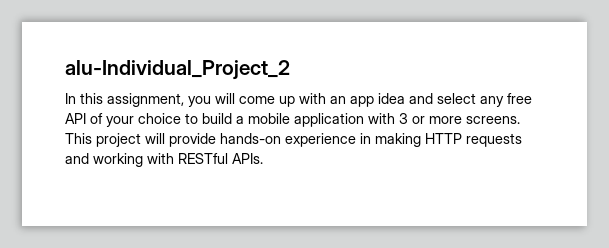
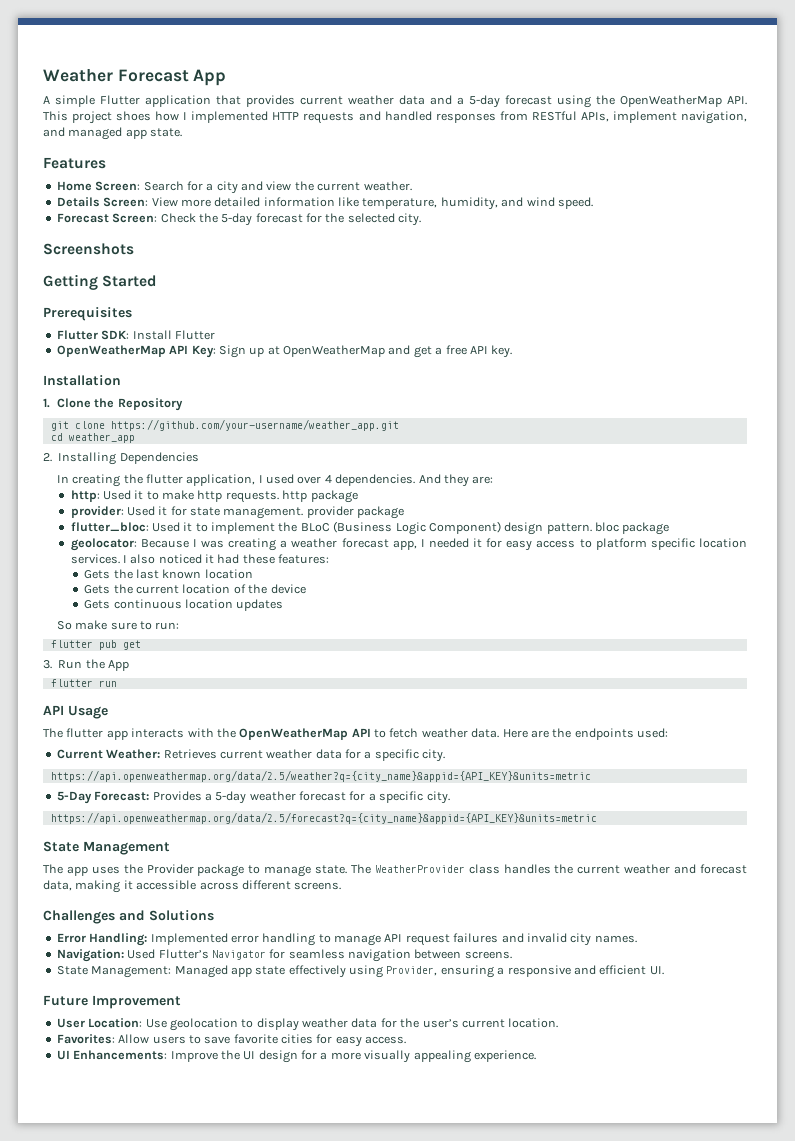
[65,60,290,80] [65,93,532,107] [65,113,520,127] [65,133,522,147] [65,153,263,167] alu-Individual_Project_2 // In this assignment, you will come up with an app idea and select any free API of your choice to build a mobile application with 3 or more screens. This project will provide hands-on experience in making HTTP requests and working with RESTful APIs. -> [43,69,227,86] [43,95,747,108] [43,111,748,124] [43,127,183,140] [43,157,106,169] [56,181,412,194] [56,197,593,210] [56,213,422,226] [43,243,134,255] [43,274,158,290] [43,307,132,321] [56,330,215,340] [56,345,513,358] [43,375,121,386] [43,398,183,411] [50,419,399,431] [50,433,135,443] [43,452,199,465] [56,474,494,487] [70,490,358,503] [70,506,405,519] [70,521,670,535] [70,538,747,551] [70,554,330,564] [84,569,253,579] [84,584,306,594] [84,599,284,611] [56,620,180,630] [50,640,141,650] [43,659,129,671] [50,679,117,687] [43,705,108,719] [43,728,668,740] [56,749,446,762] [50,770,591,782] [56,791,450,804] [50,812,597,824] [43,841,170,855] [43,864,747,877] [43,880,342,893] [43,910,214,924] [56,933,637,946] [56,949,512,962] [56,965,664,978] [43,995,181,1009] [56,1018,559,1031] [56,1034,407,1047] [56,1050,536,1063] Weather Forecast App // A simple Flutter application that provides current weather data and a 5-day forecast using the OpenWeatherMap API. This project shoes how I implemented HTTP requests and handled responses from RESTful APIs, implement navigation, and managed app state. // Features // Home Screen: Search for a city and view the current weather. // Details Screen: View more detailed information like temperature, humidity, and wind speed. // Forecast Screen: Check the 5-day forecast for the selected city. // Screenshots // Getting Started // Prerequisites // Flutter SDK: Install Flutter // OpenWeatherMap API Key: Sign up at OpenWeatherMap and get a free API key. // Installation // 1. Clone the Repository // git clone https://github.com/your-username/weather_app.git // cd weather_app // 2. Installing Dependencies // In creating the flutter application, I used over 4 dependencies. And they are: // http: Used it to make http requests. http package // provider: Used it for state management. provider package // flutter_bloc: Used it to implement the BLoC (Business Logic Component) design pattern. bloc package // geolocator: Because I was creating a weather forecast app, I needed it for easy access to platform specific location services. I also noticed it had these features: // Gets the last known location // Gets the current location of the device // Gets continuous location updates // So make sure to run: // flutter pub get // 3. Run the App // flutter run // API Usage // The flutter app interacts with the OpenWeatherMap API to fetch weather data. Here are the endpoints used: // Current Weather: Retrieves current weather data for a specific city. // https://api.openweathermap.org/data/2.5/weather?q={city_name}&appid={API_KEY}&units=metric // 5-Day Forecast: Provides a 5-day weather forecast for a specific city. // https://api.openweathermap.org/data/2.5/forecast?q={city_name}&appid={API_KEY}&units=metric // State Management // The app uses the Provider package to manage state. The WeatherProvider class handles the current weather and forecast data, making it accessible across different screens. // Challenges and Solutions // Error Handling: Implemented error handling to manage API request failures and invalid city names. // Navigation: Used Flutter’s Navigator for seamless navigation between screens. // State Management: Managed app state effectively using Provider, ensuring a responsive and efficient UI. // Future Improvement // User Location: Use geolocation to display weather data for the user’s current location. // Favorites: Allow users to save favorite cities for easy access. // UI Enhancements: Improve the UI design for a more visually appealing experience.

